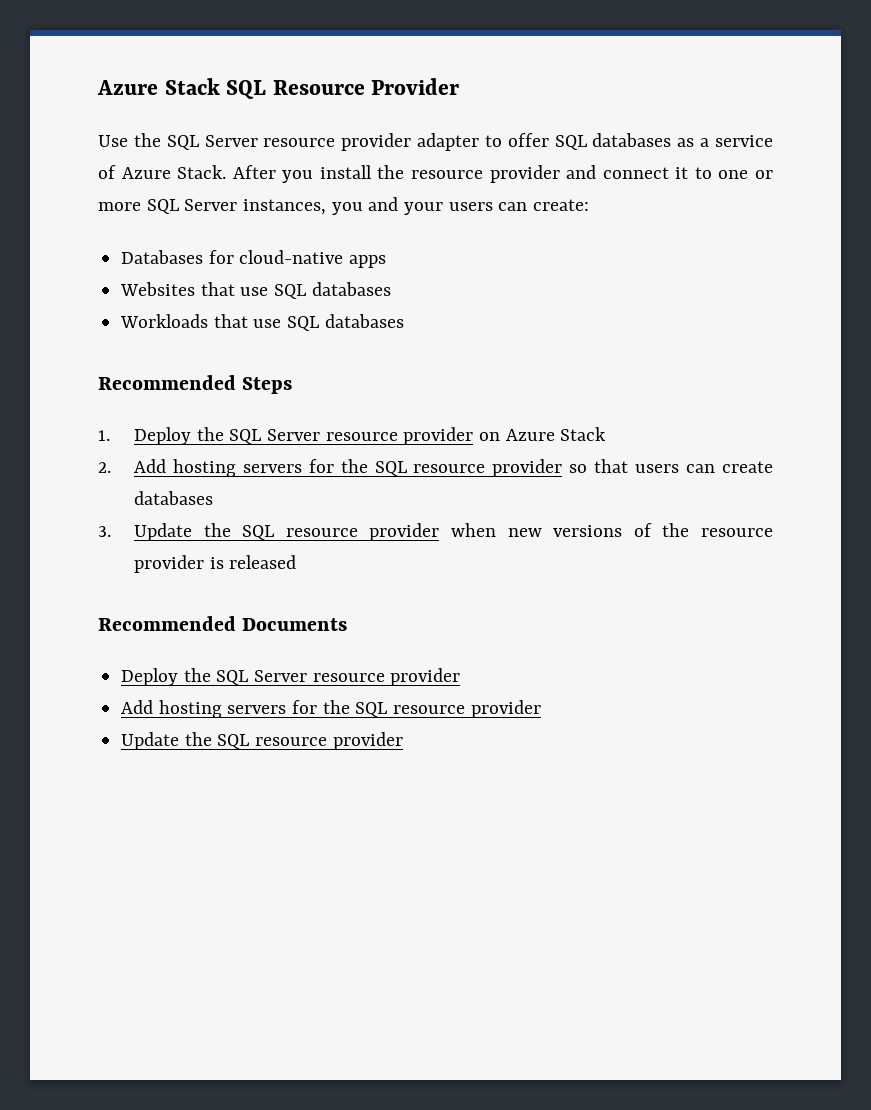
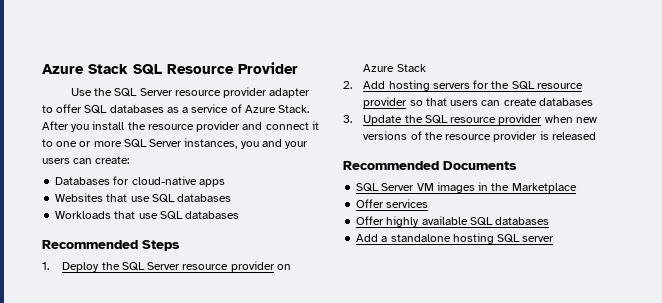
[121,668,461,686] [121,700,541,718] [121,732,403,750] Deploy the SQL Server resource provider // Add hosting servers for the SQL resource provider // Update the SQL resource provider -> [356,182,577,193] [356,199,429,208] [356,216,550,227] [356,233,555,244] SQL Server VM images in the Marketplace // Offer services // Offer highly available SQL databases // Add a standalone hosting SQL server

